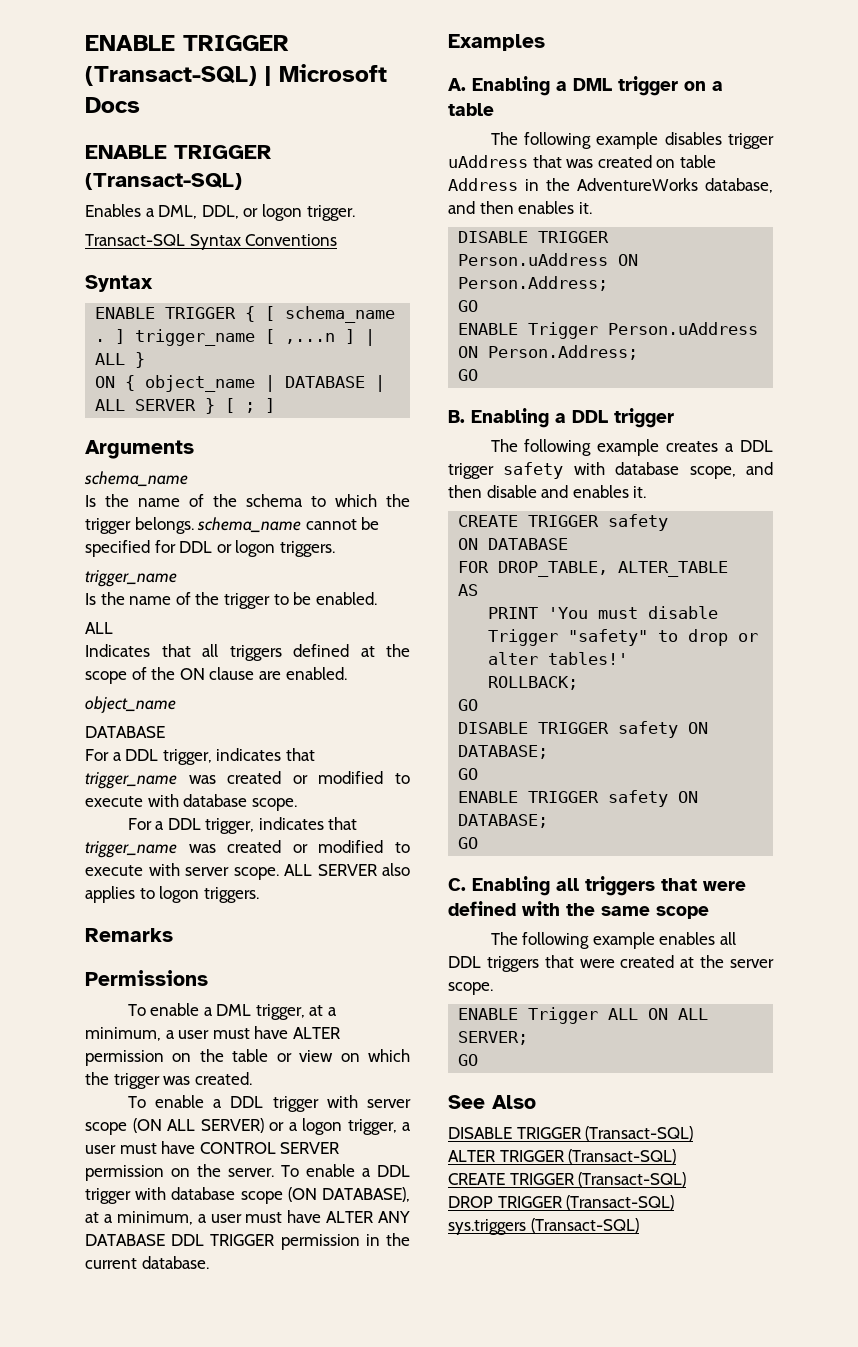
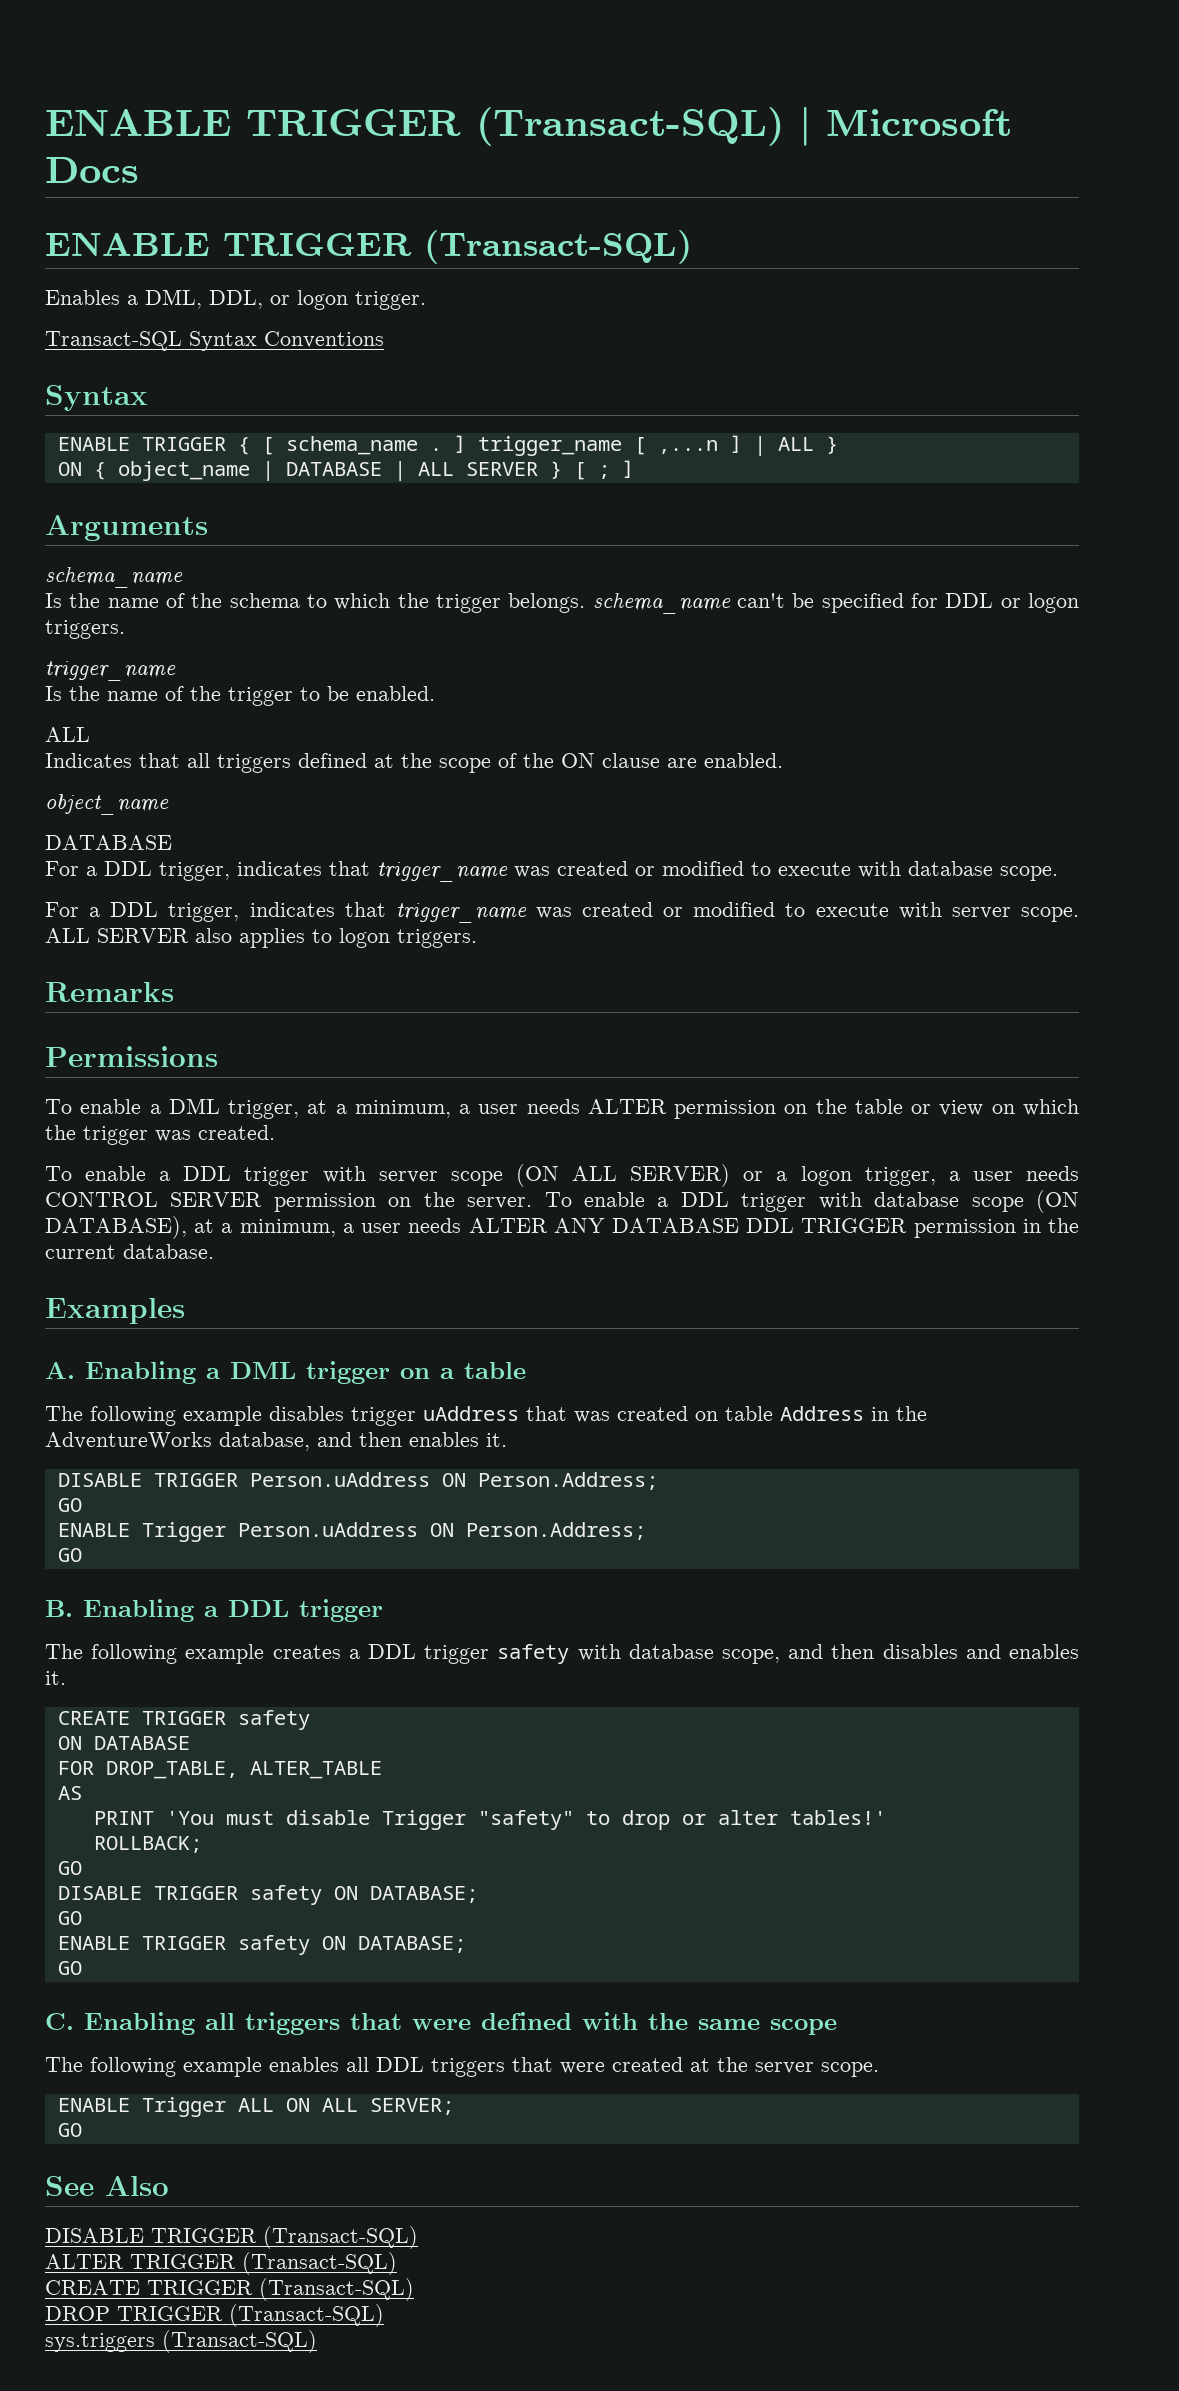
[305,519,357,530] cannot -> [737,593,785,608] can't
[212,1026,289,1039] must have -> [526,1099,580,1114] needs
[119,1141,196,1154] must have -> [1026,1166,1079,1181] needs
[245,1210,322,1223] must have -> [408,1218,462,1233] needs
[486,485,537,498] disable -> [882,1644,958,1659] disables

